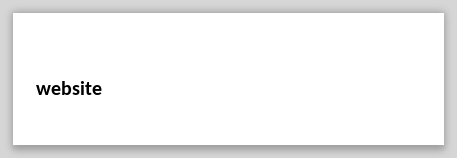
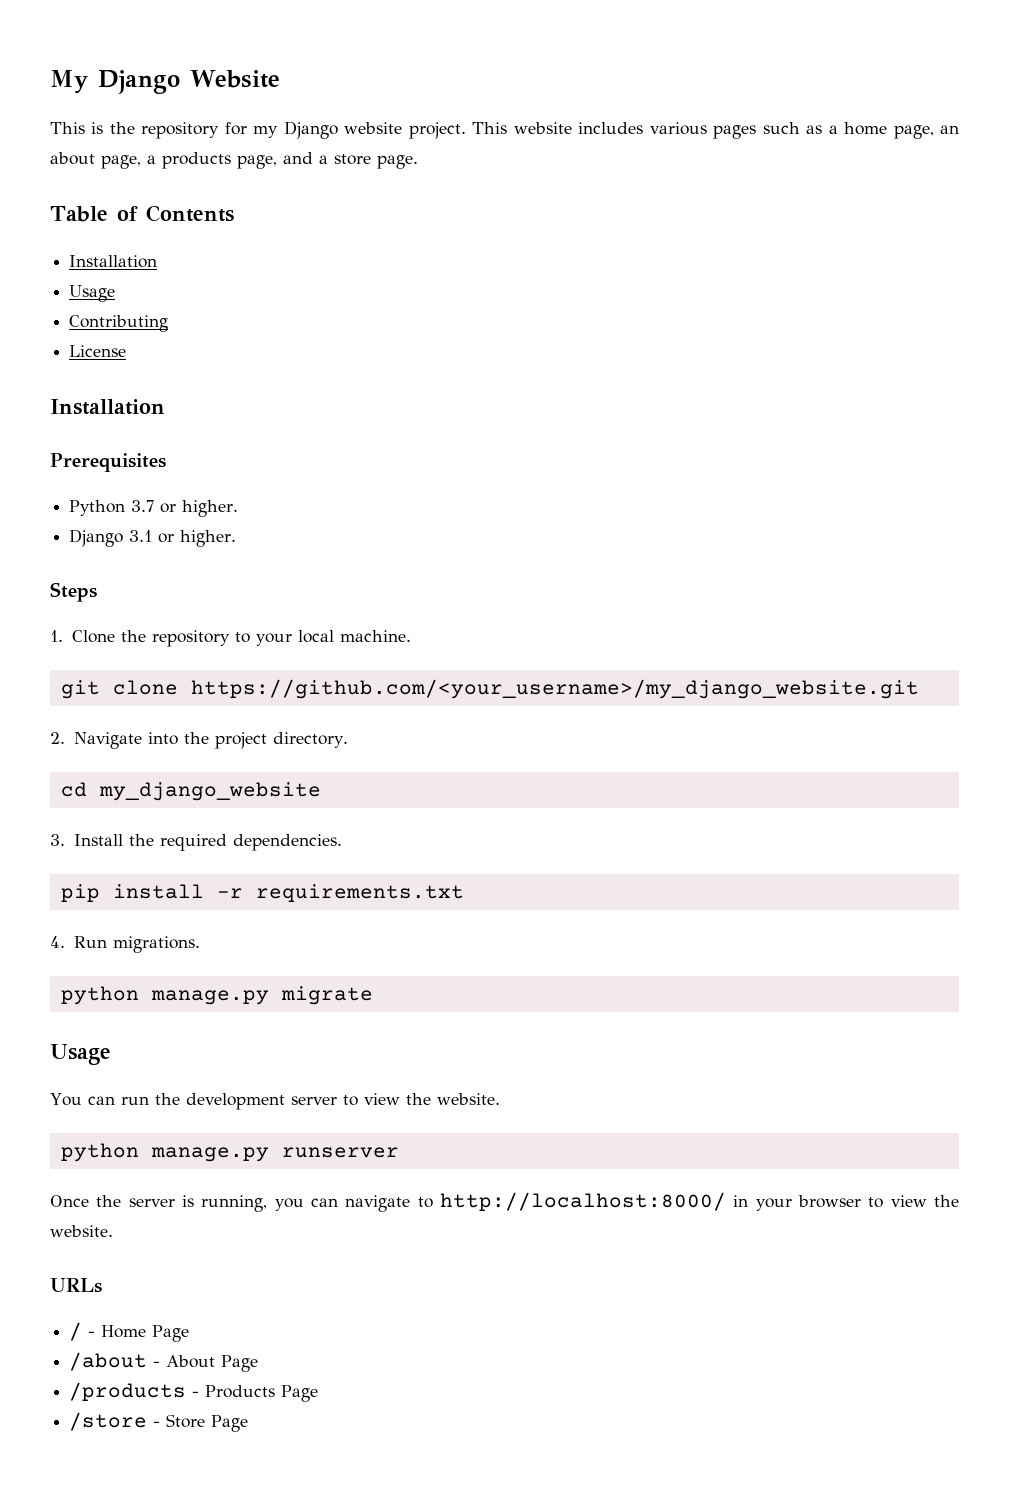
[36,81,102,95] website -> [50,70,280,94] [50,121,960,139] [50,152,418,169] [50,205,234,222] [69,255,158,268] [69,285,116,302] [69,315,169,332] [69,345,127,357] [50,399,165,415] [50,453,166,472] [69,500,239,517] [69,529,237,547] [50,582,97,602] [50,630,412,647] [60,679,919,699] [50,732,348,749] [60,782,321,801] [50,834,342,851] [60,884,464,902] [50,936,200,953] [60,986,373,1005] [50,1044,111,1065] [50,1093,500,1110] [60,1143,399,1162] [50,1192,960,1212] [50,1225,113,1237] [50,1278,102,1293] [69,1322,190,1342] [69,1352,259,1372] [69,1382,319,1402] [69,1412,249,1432] My Django Website // This is the repository for my Django website project. This website includes various pages such as a home page, an about page, a products page, and a store page. // Table of Contents // Installation // Usage // Contributing // License // Installation // Prerequisites // Python 3.7 or higher. // Django 3.1 or higher. // Steps // 1. Clone the repository to your local machine. // git clone https://github.com/<your_username>/my_django_website.git // 2. Navigate into the project directory. // cd my_django_website // 3. Install the required dependencies. // pip install -r requirements.txt // 4. Run migrations. // python manage.py migrate // Usage // You can run the development server to view the website. // python manage.py runserver // Once the server is running, you can navigate to http://localhost:8000/ in your browser to view the website. // URLs // / - Home Page // /about - About Page // /products - Products Page // /store - Store Page

